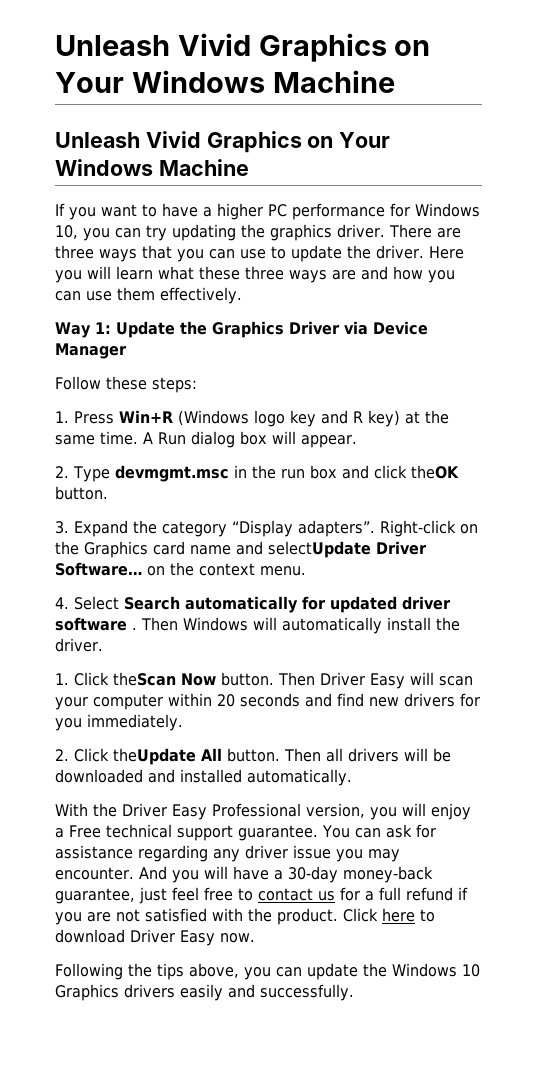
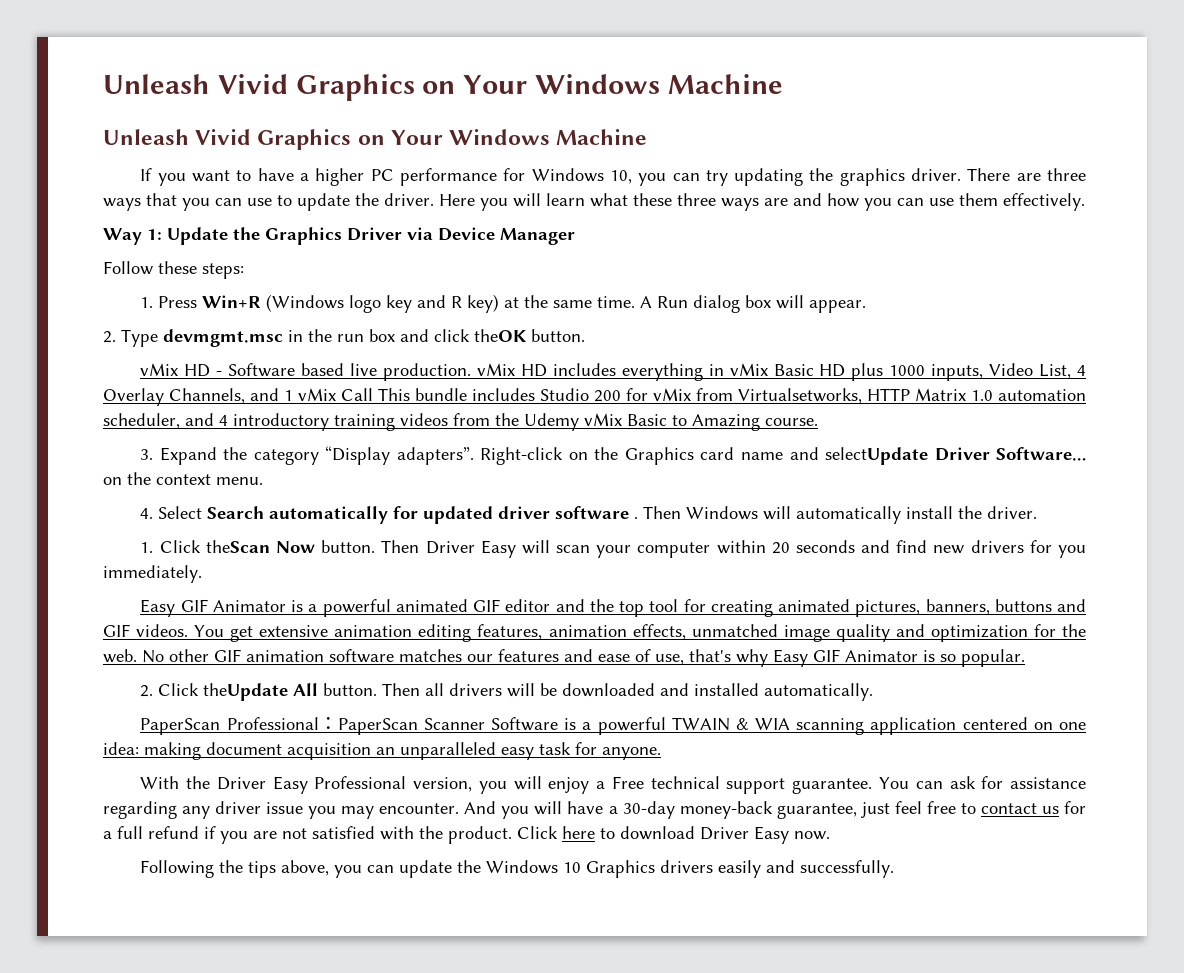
(108, 493) none -> [140,363,1086,381] [103,388,1086,406] [103,413,818,431] // vMix HD - Software based live production. vMix HD includes everything in vMix Basic HD plus 1000 inputs, Video List, 4 Overlay Channels, and 1 vMix Call This bundle includes Studio 200 for vMix from Virtualsetworks, HTTP Matrix 1.0 automation scheduler, and 4 introductory training videos from the Udemy vMix Basic to Amazing course.
(183, 722) none -> [140,599,1087,617] [103,624,1086,642] [103,649,1025,667] // Easy GIF Animator is a powerful animated GIF editor and the top tool for creating animated pictures, banners, buttons and GIF videos. You get extensive animation editing features, animation effects, unmatched image quality and optimization for the web. No other GIF animation software matches our features and ease of use, that's why Easy GIF Animator is so popular.
(352, 777) none -> [140,717,1086,735] [103,742,661,760] // PaperScan Professional：PaperScan Scanner Software is a powerful TWAIN & WIA scanning application centered on one idea: making document acquisition an unparalleled easy task for anyone.

